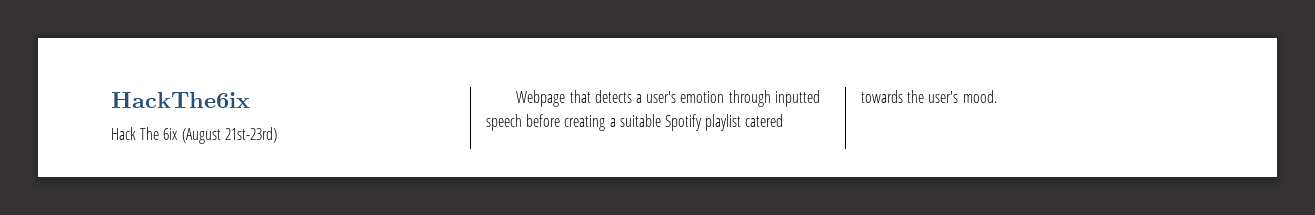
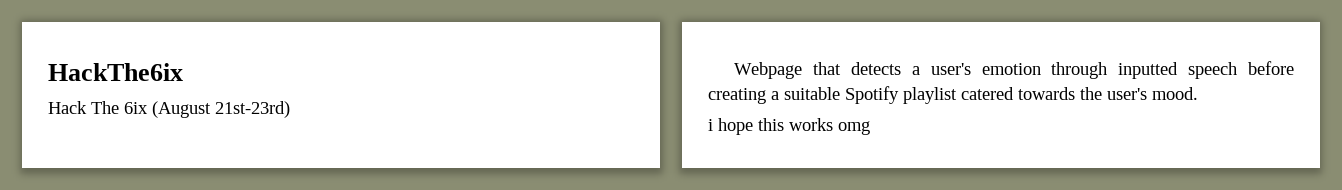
(997, 96) none -> [708,118,870,135] // i hope this works omg

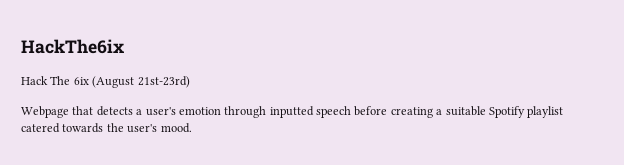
[708,118,870,135] // i hope this works omg -> (192, 128) none

